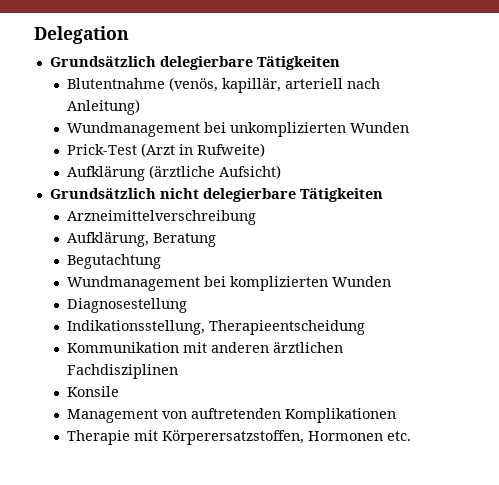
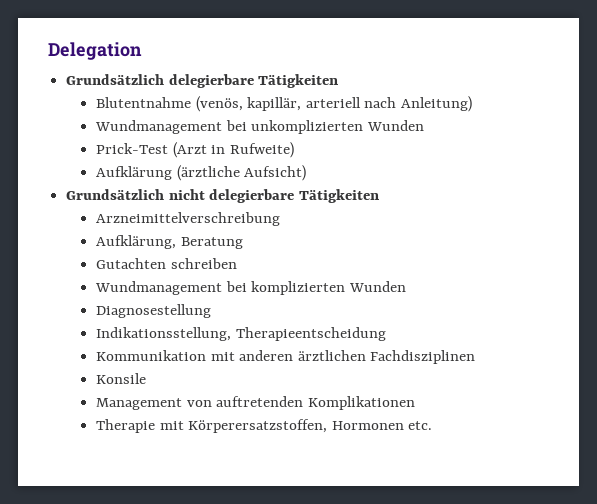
[66,254,161,269] Begutachtung -> [96,258,237,269] Gutachten schreiben

